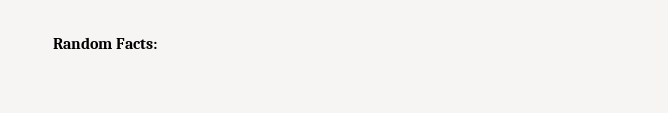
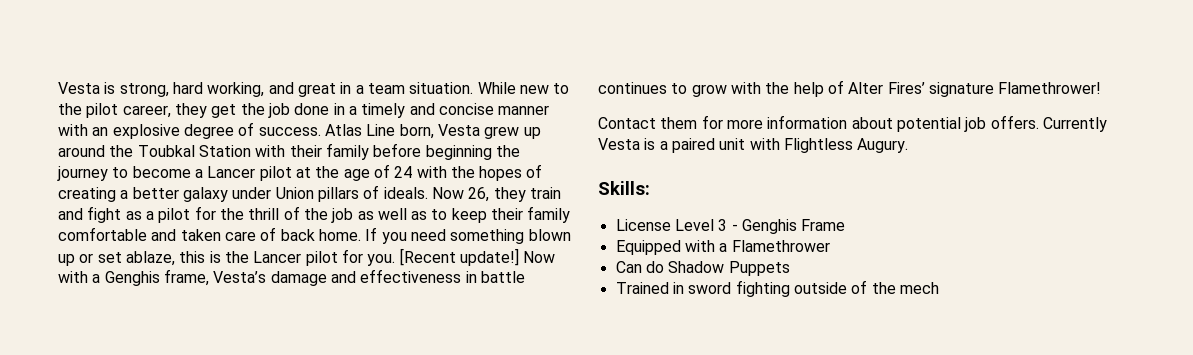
[53,37,158,49] Random Facts: -> [58,82,570,97] [58,103,550,118] [58,122,541,139] [58,143,520,160] [57,164,543,181] [58,185,561,202] [58,206,571,223] [58,227,571,244] [58,248,556,266] [58,269,525,286] [598,80,1102,97] [598,115,1107,132] [598,138,909,153] [598,181,650,195] [615,219,846,234] [615,240,830,255] [615,261,790,276] [615,280,939,297] Vesta is strong, hard working, and great in a team situation. While new to the pilot career, they get the job done in a timely and concise manner with an explosive degree of success. Atlas Line born, Vesta grew up around the Toubkal Station with their family before beginning the journey to become a Lancer pilot at the age of 24 with the hopes of creating a better galaxy under Union pillars of ideals. Now 26, they train and fight as a pilot for the thrill of the job as well as to keep their family comfortable and taken care of back home. If you need something blown up or set ablaze, this is the Lancer pilot for you. [Recent update!] Now with a Genghis frame, Vesta’s damage and effectiveness in battle continues to grow with the help of Alter Fires’ signature Flamethrower! // Contact them for more information about potential job offers. Currently Vesta is a paired unit with Flightless Augury. // Skills: // License Level 3 - Genghis Frame // Equipped with a Flamethrower // Can do Shadow Puppets // Trained in sword fighting outside of the mech

